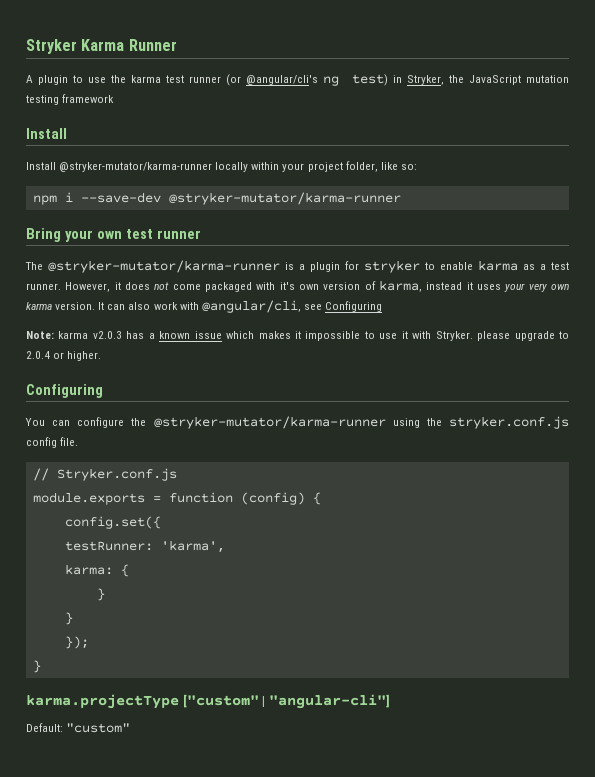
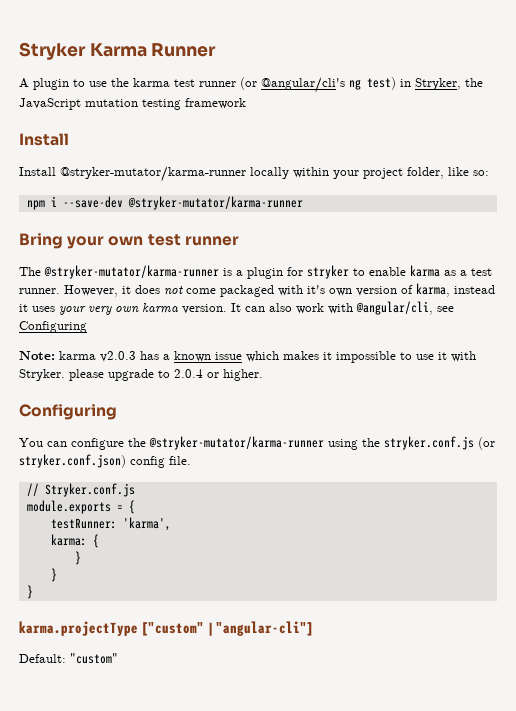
(569, 422) none -> [478,437,495,450] [19,454,126,468] (or stryker.conf.json)
[168,492,321,505] [64,516,161,529] function (config) { // config.set({ -> [128,500,135,514] {
[64,636,89,649] // }); -> (57, 575) none

